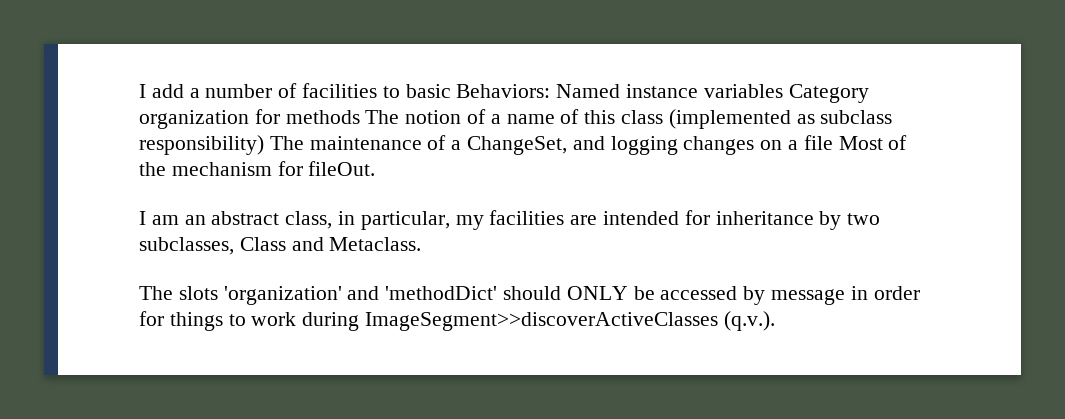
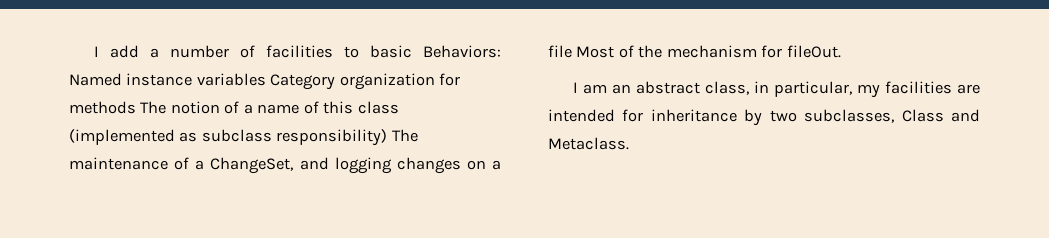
[139,286,920,305] [139,311,775,331] // The slots 'organization' and 'methodDict' should ONLY be accessed by message in order for things to work during ImageSegment>>discoverActiveClasses (q.v.). -> (629, 143) none

